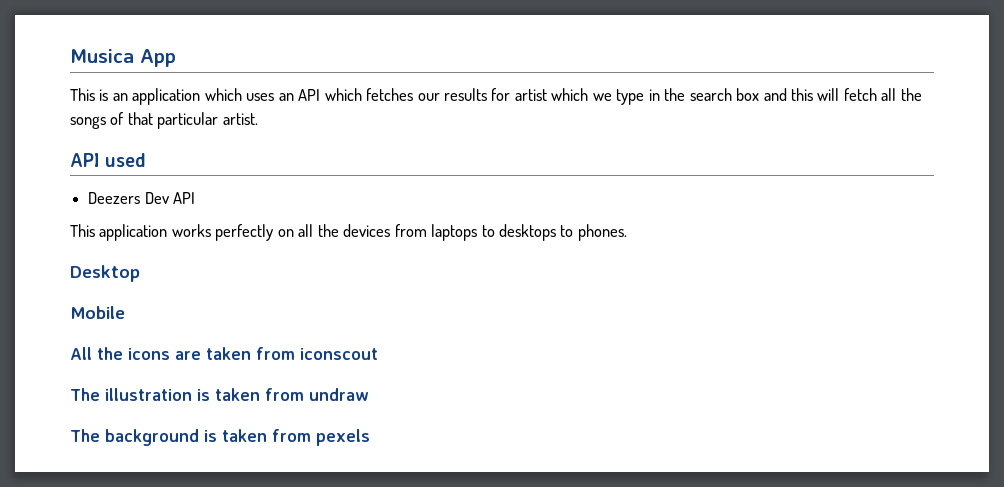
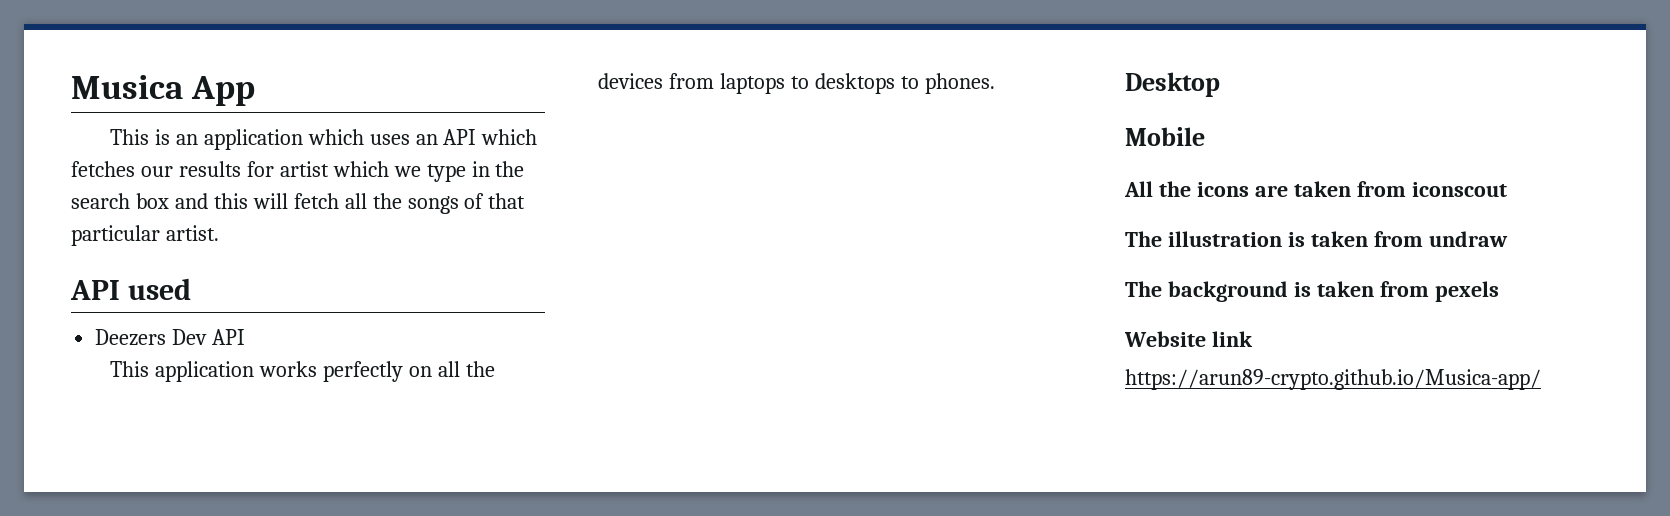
(370, 437) none -> [1124,331,1253,347] [1125,369,1541,390] // Website link // https://arun89-crypto.github.io/Musica-app/

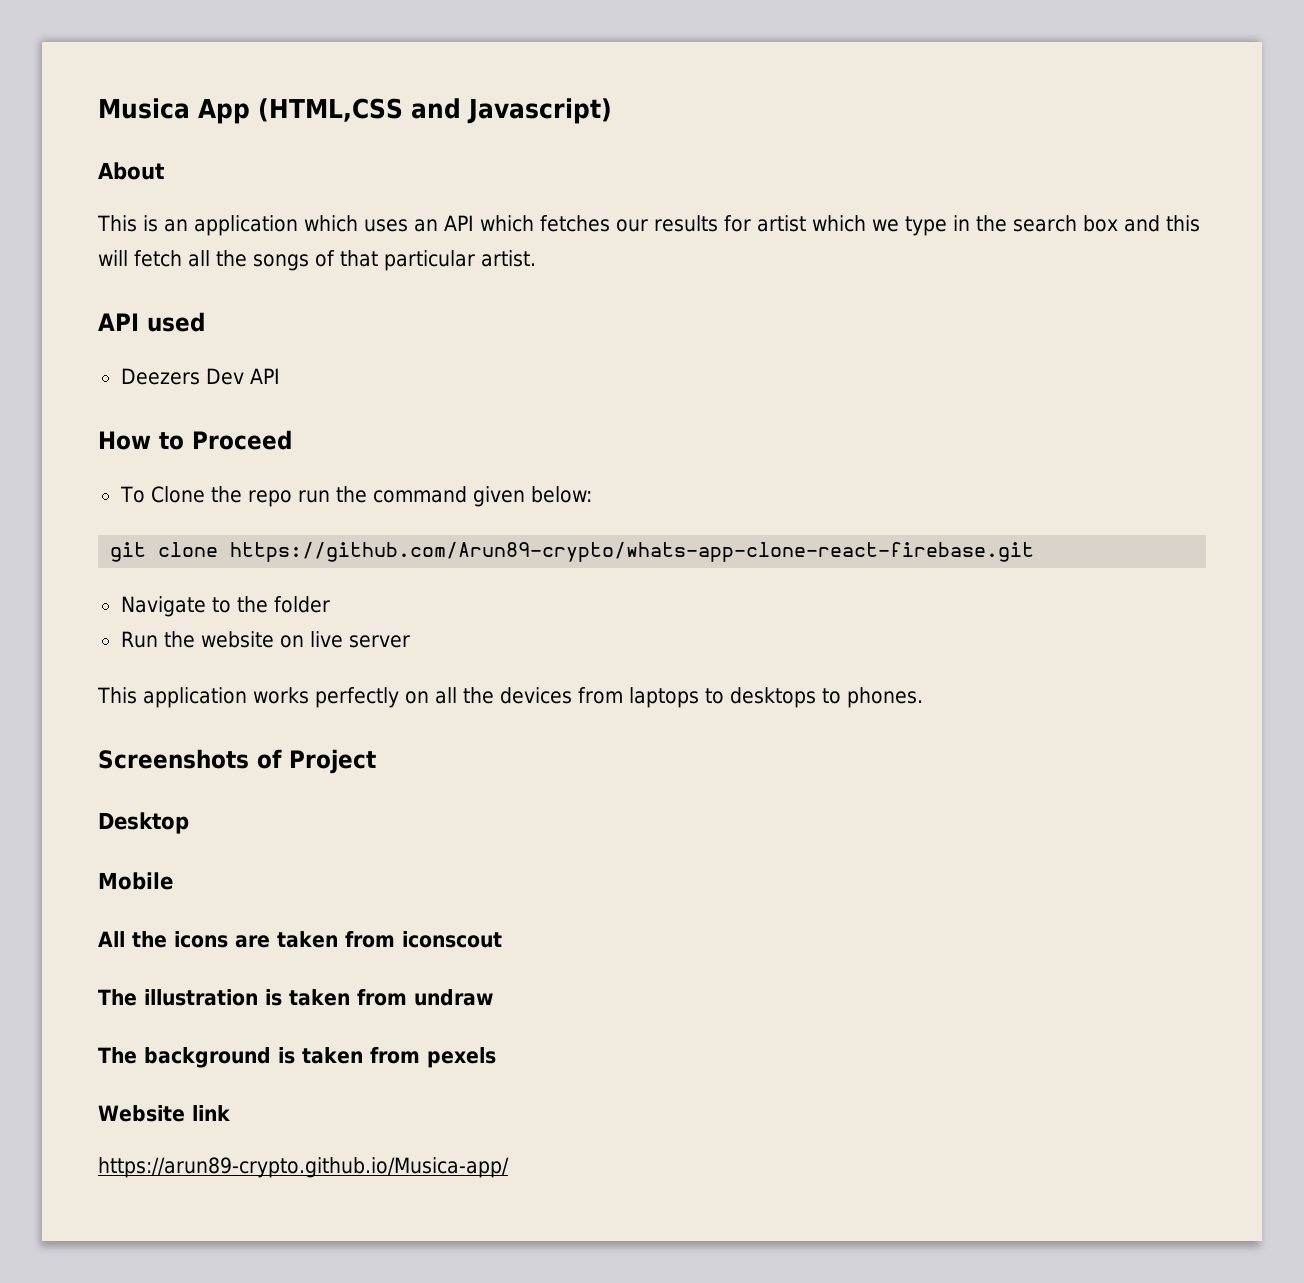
(256, 91) none -> [258,98,612,124] [98,162,165,180] (HTML,CSS and Javascript) // About
(246, 337) none -> [98,430,292,450] [119,486,593,507] [110,542,1035,562] [120,596,330,617] [120,631,410,648] // How to Proceed // To Clone the repo run the command given below: // git clone https://github.com/Arun89-crypto/whats-app-clone-react-firebase.git // Navigate to the folder // Run the website on live server
(995, 83) none -> [98,749,376,774] // Screenshots of Project

